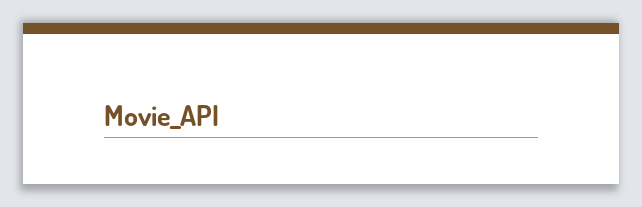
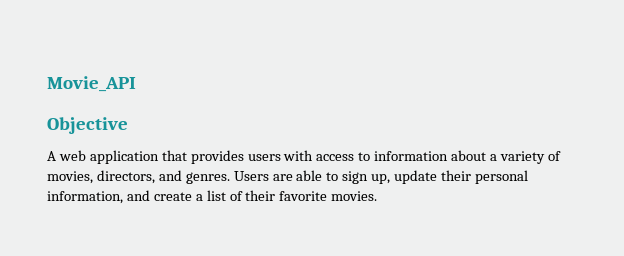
(219, 117) none -> [47,117,128,134] [47,150,561,164] [47,170,528,184] [47,190,378,204] // Objective // A web application that provides users with access to information about a variety of movies, directors, and genres. Users are able to sign up, update their personal information, and create a list of their favorite movies.

